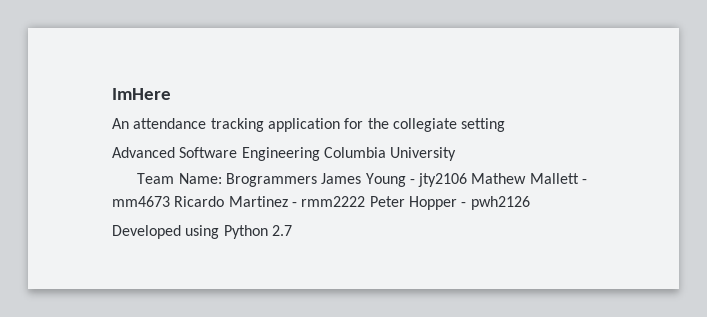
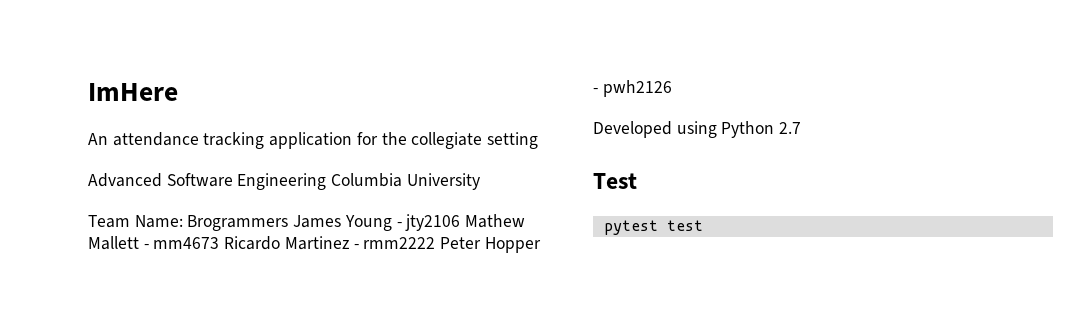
(292, 230) none -> [593,173,637,189] [603,220,703,235] // Test // pytest test

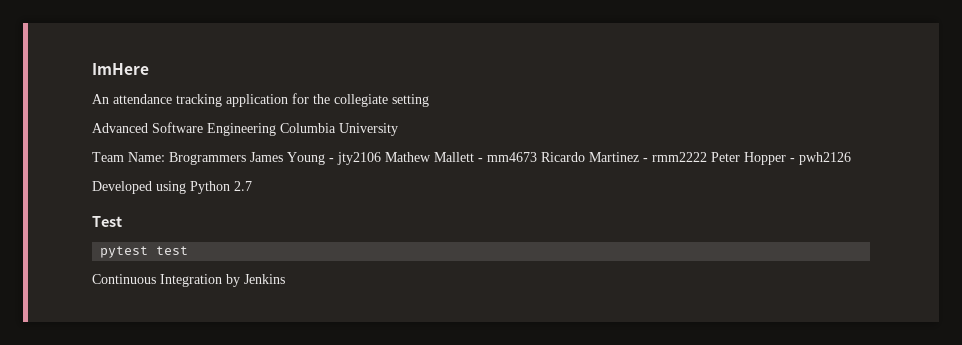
(703, 225) none -> [92,274,285,287] // Continuous Integration by Jenkins

